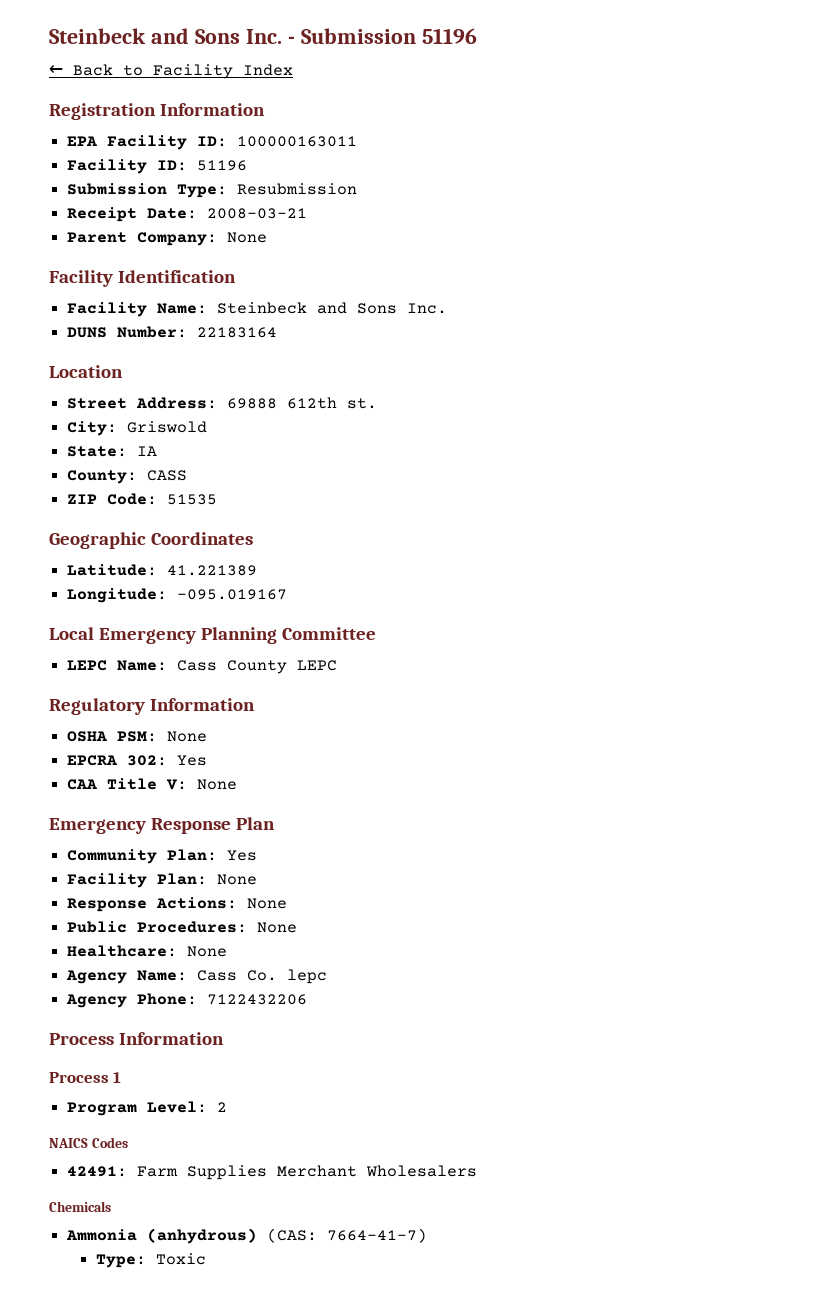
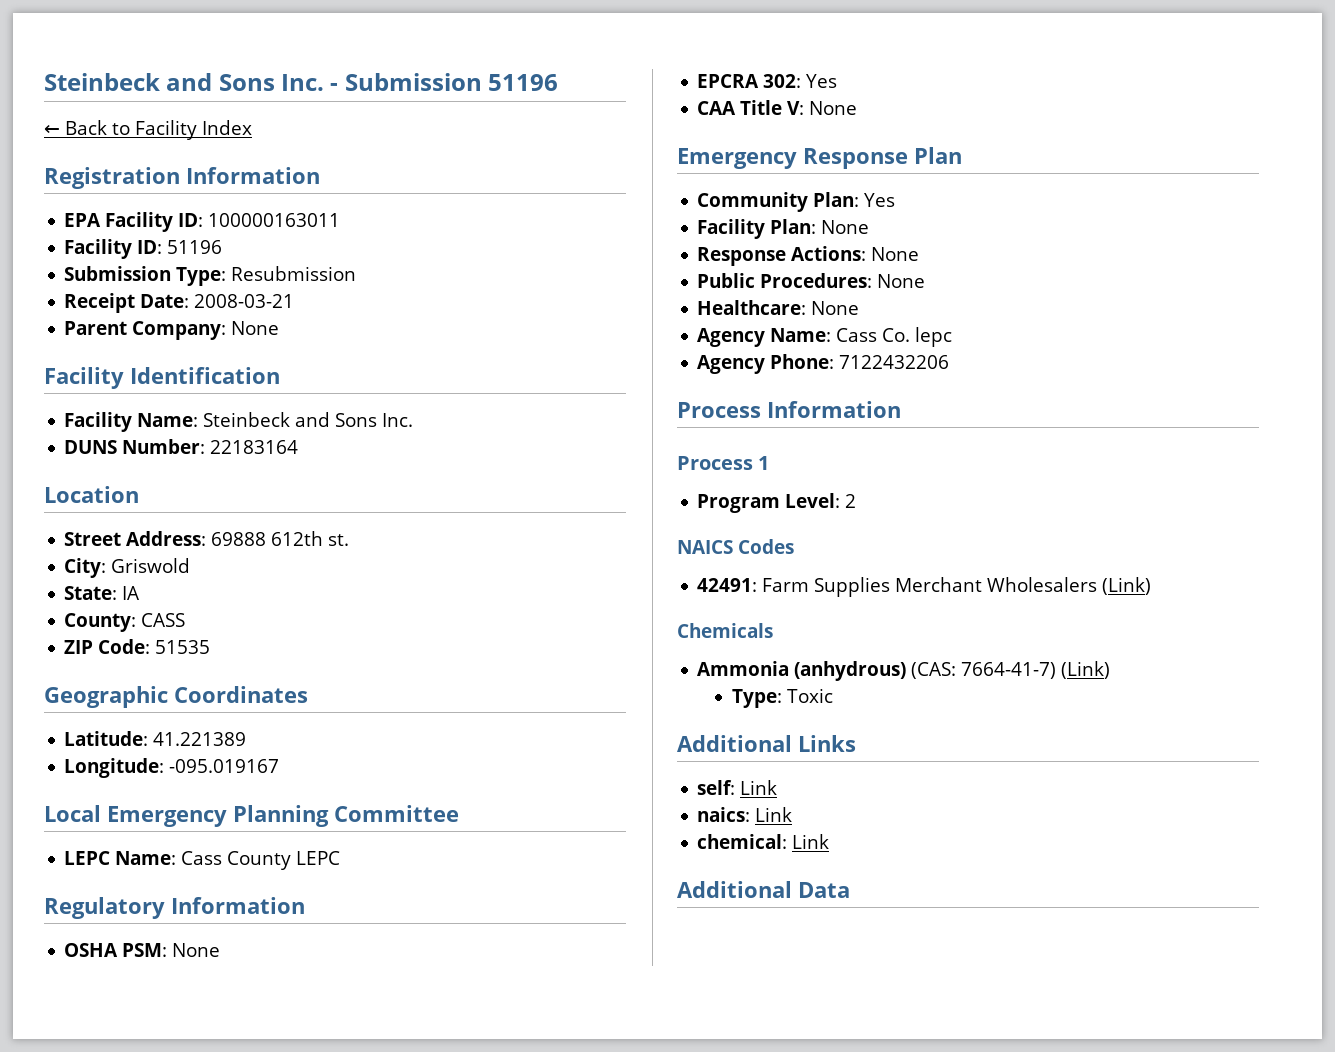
(478, 1171) none -> [1102,577,1152,595] (Link)
(428, 1235) none -> [1061,661,1111,679] (Link)
(206, 1259) none -> [677,735,856,752] [697,780,778,795] [697,807,793,822] [697,834,830,849] [677,881,850,898] // Additional Links // self: Link // naics: Link // chemical: Link // Additional Data

